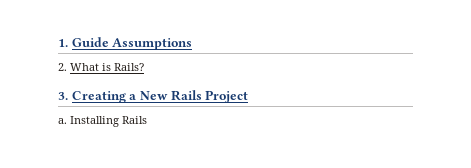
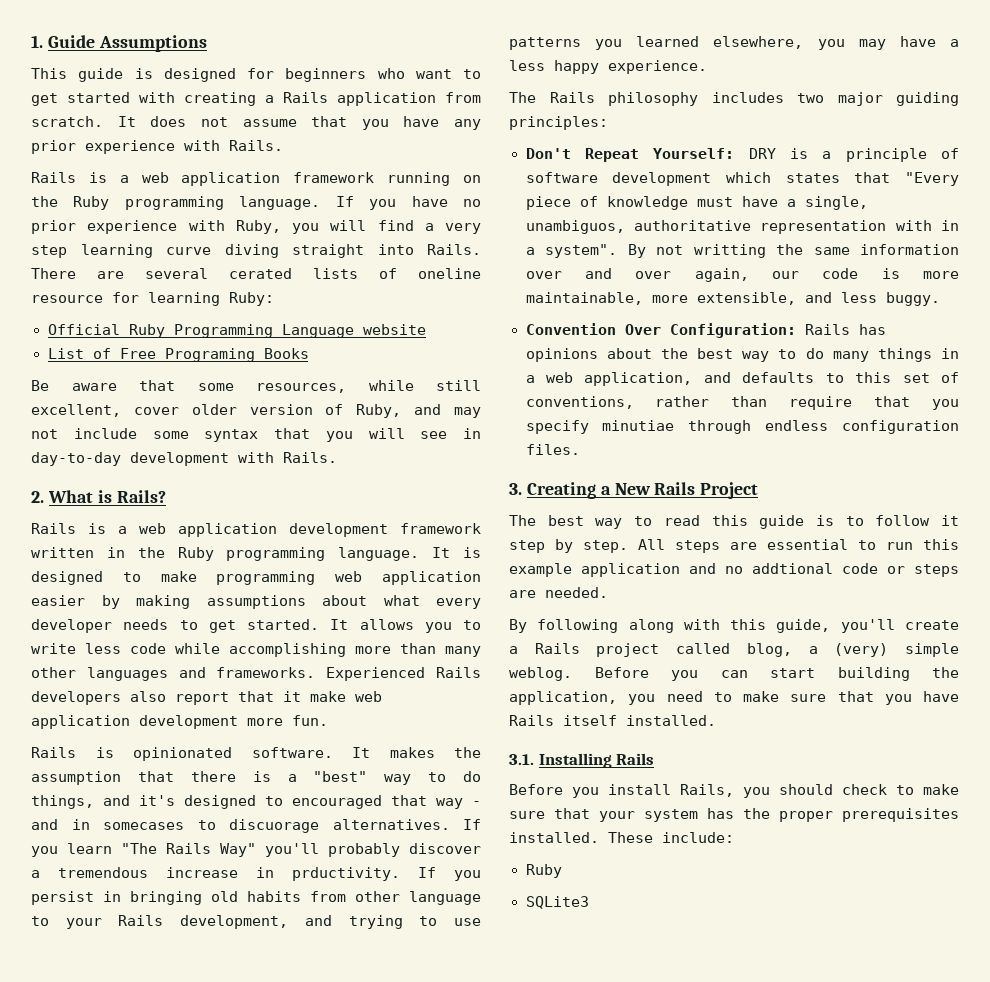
[58,63,144,71] 2. What is Rails? -> [31,68,481,82] [31,92,481,106] [31,116,481,130] [31,140,283,154] [31,172,481,186] [31,196,482,210] [31,220,481,234] [31,244,481,258] [31,268,481,279] [31,292,274,306] [47,324,426,338] [47,348,309,362] [31,380,481,393] [31,404,481,418] [31,428,481,442] [31,452,337,466] [31,490,166,503] [31,523,481,537] [31,547,481,561] [31,571,481,585] [31,595,481,609] [31,619,481,633] [31,643,481,657] [31,667,482,681] [31,691,382,705] [31,715,328,729] [31,747,481,761] [31,771,481,785] [31,795,481,809] [31,819,481,833] [31,843,481,857] [31,867,481,881] [31,891,481,905] [31,915,482,929] [509,36,960,50] [509,60,707,74] [509,92,959,106] [509,116,608,130] [525,148,959,162] [525,172,959,186] [525,196,868,210] [525,220,959,234] [525,244,959,258] [525,268,959,282] [525,292,940,306] [525,323,886,338] [525,348,959,362] [525,372,959,386] [525,396,959,410] [525,420,959,434] [525,444,580,455] This guide is designed for beginners who want to get started with creating a Rails application from scratch. It does not assume that you have any prior experience with Rails. // Rails is a web application framework running on the Ruby programming language. If you have no prior experience with Ruby, you will find a very step learning curve diving straight into Rails. There are several cerated lists of oneline resource for learning Ruby: // Official Ruby Programming Language website // List of Free Programing Books // Be aware that some resources, while still excellent, cover older version of Ruby, and may not include some syntax that you will see in day-to-day development with Rails. // 2. What is Rails? // Rails is a web application development framework written in the Ruby programming language. It is designed to make programming web application easier by making assumptions about what every developer needs to get started. It allows you to write less code while accomplishing more than many other languages and frameworks. Experienced Rails developers also report that it make web application development more fun. // Rails is opinionated software. It makes the assumption that there is a "best" way to do things, and it's designed to encouraged that way - and in somecases to discuorage alternatives. If you learn "The Rails Way" you'll probably discover a tremendous increase in prductivity. If you persist in bringing old habits from other language to your Rails development, and trying to use patterns you learned elsewhere, you may have a less happy experience. // The Rails philosophy includes two major guiding principles: // Don't Repeat Yourself: DRY is a principle of software development which states that "Every piece of knowledge must have a single, unambiguos, authoritative representation with in a system". By not writting the same information over and over again, our code is more maintainable, more extensible, and less buggy. // Convention Over Configuration: Rails has opinions about the best way to do many things in a web application, and defaults to this set of conventions, rather than require that you specify minutiae through endless configuration files.
[58,116,147,127] a. Installing Rails -> [509,515,959,529] [509,539,959,553] [509,563,959,577] [509,587,608,598] [509,619,959,633] [509,643,959,657] [509,667,959,681] [509,691,959,705] [509,715,716,726] [509,753,655,768] [509,784,959,798] [509,808,959,822] [509,832,734,843] [525,864,562,878] [525,896,589,909] The best way to read this guide is to follow it step by step. All steps are essential to run this example application and no addtional code or steps are needed. // By following along with this guide, you'll create a Rails project called blog, a (very) simple weblog. Before you can start building the application, you need to make sure that you have Rails itself installed. // 3.1. Installing Rails // Before you install Rails, you should check to make sure that your system has the proper prerequisites installed. These include: // Ruby // SQLite3

